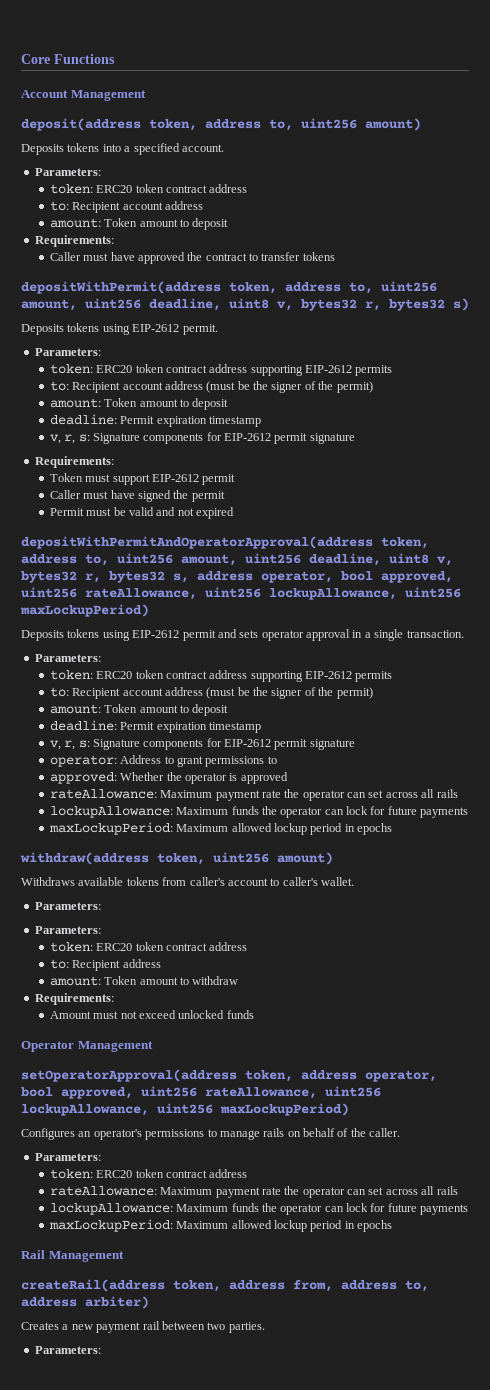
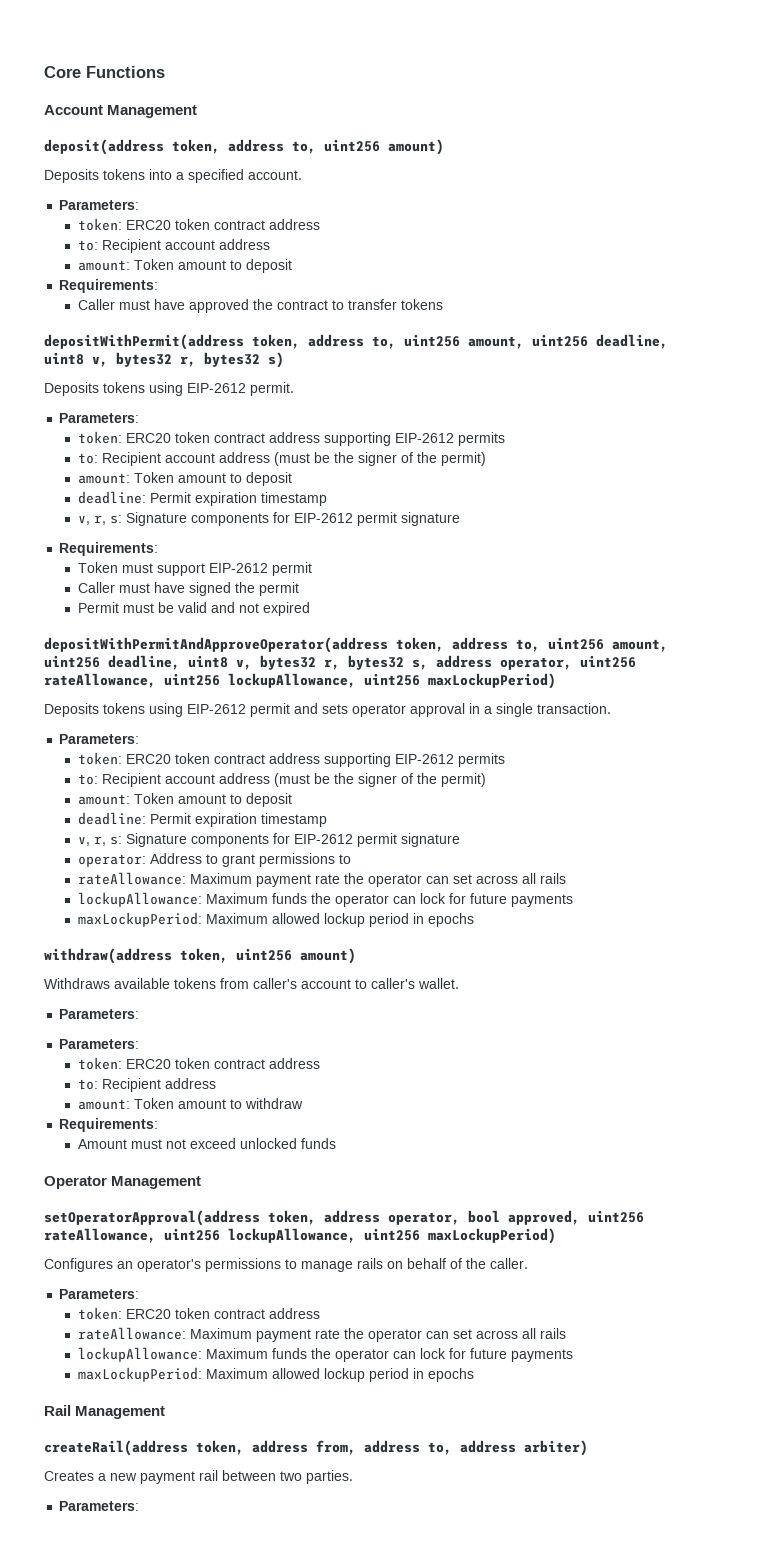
[21,536,373,549] depositWithPermitAndOperatorApproval(address -> [44,637,388,653] depositWithPermitAndApproveOperator(address
[341,571,453,583] bool approved, -> (572, 663) none
[49,772,288,784] // approved: Whether the operator is approved -> (351, 859) none

